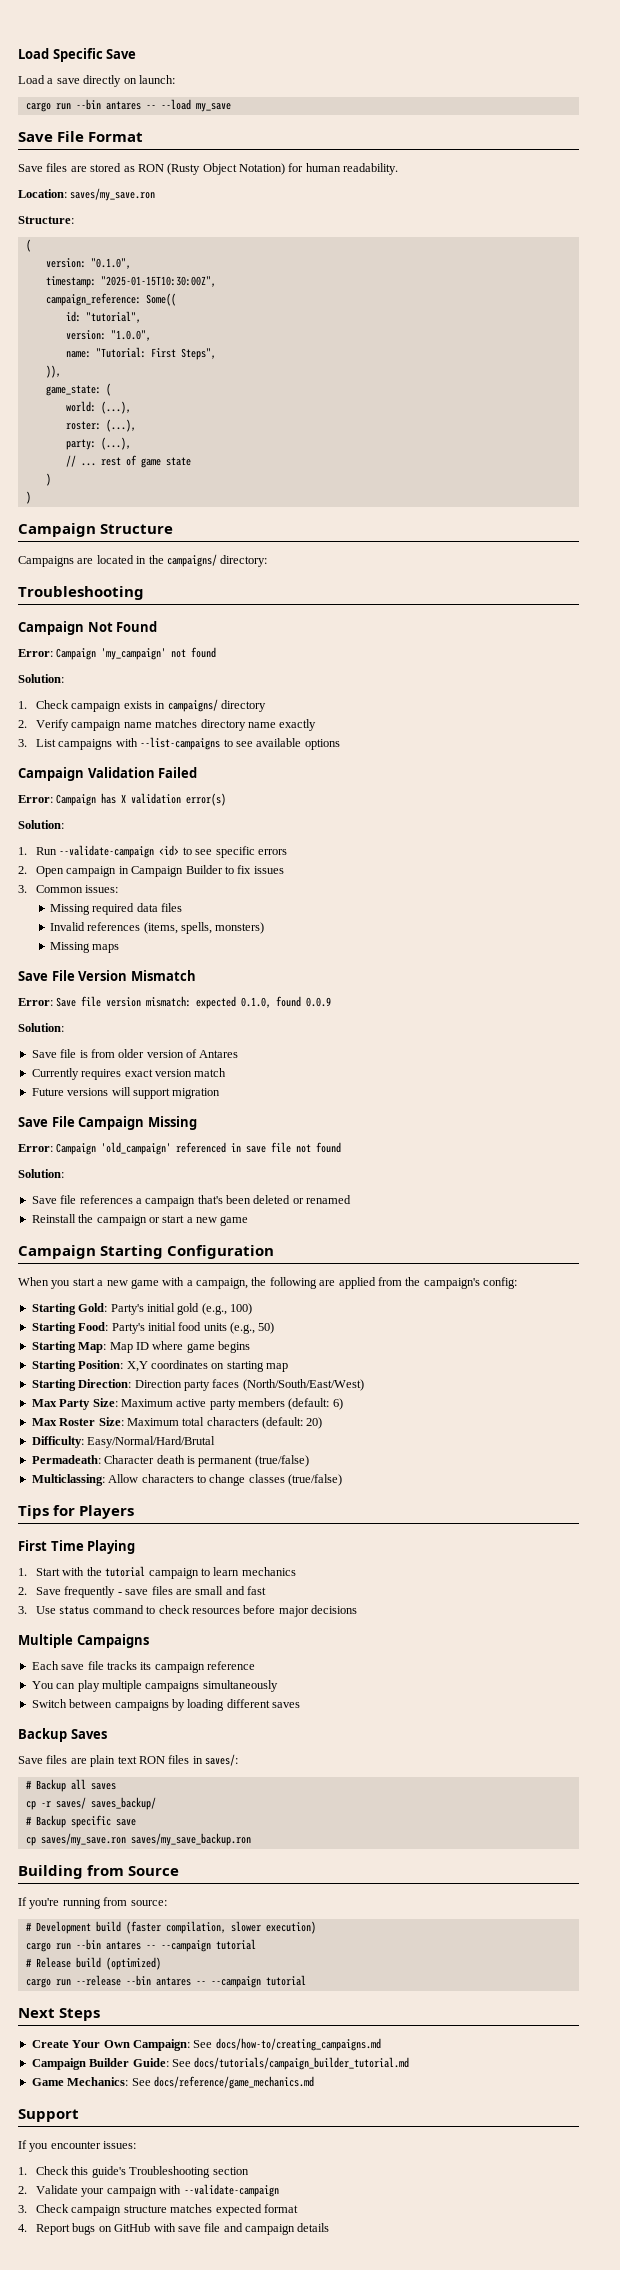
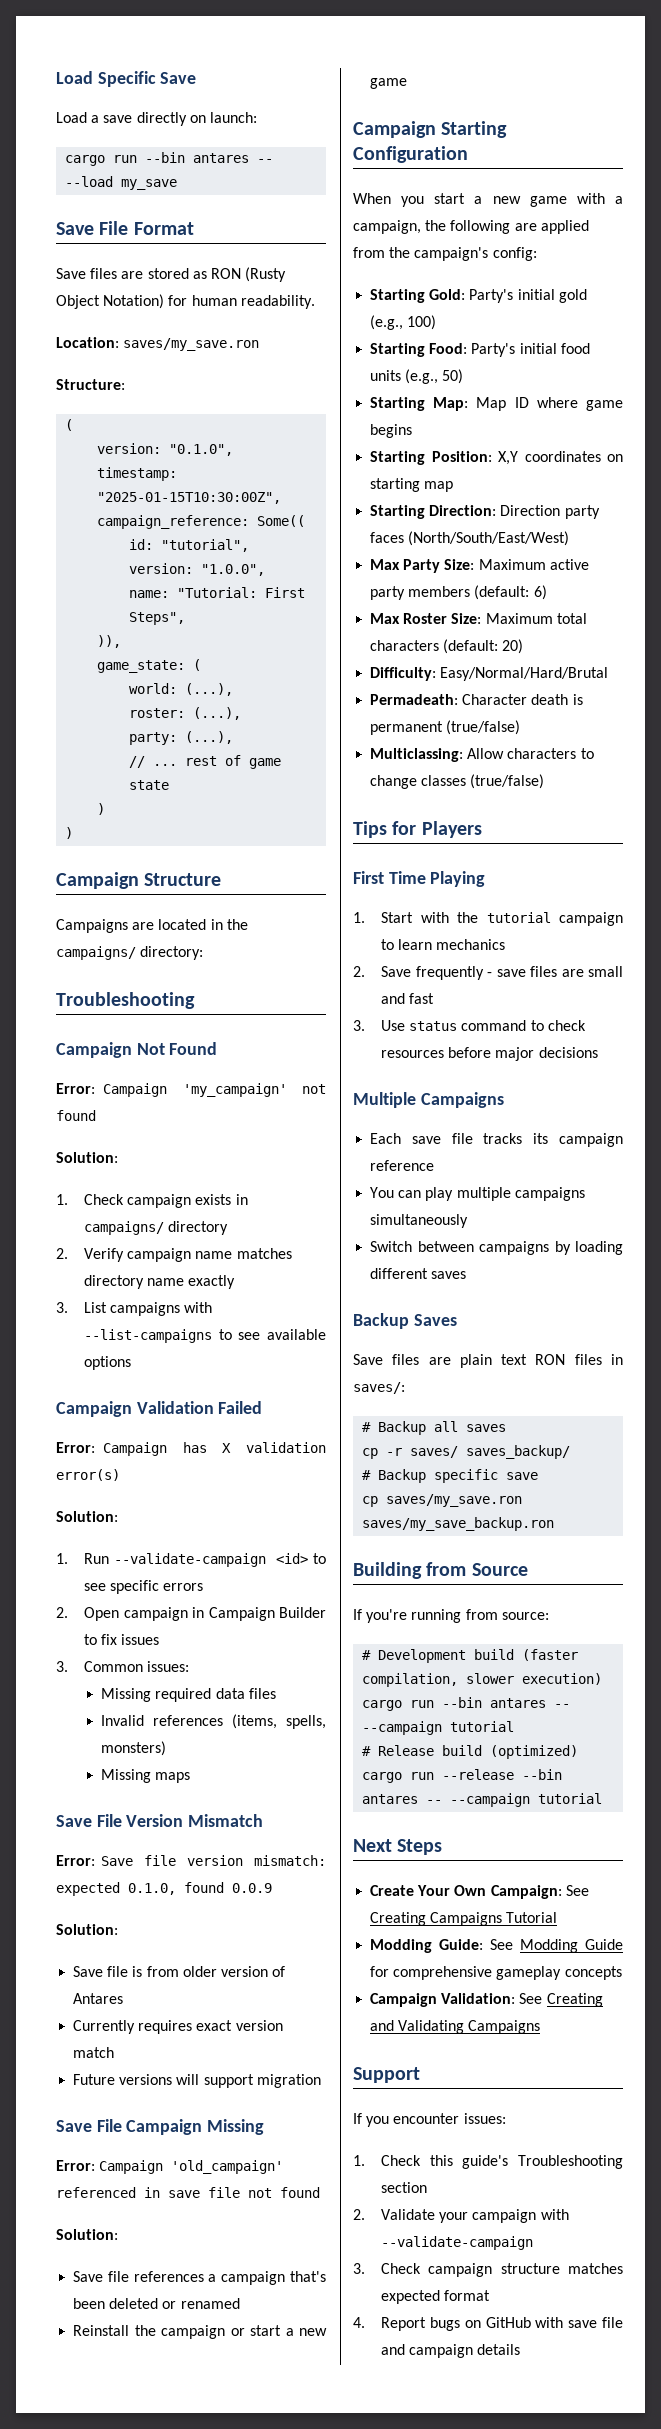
[215,2038,381,2051] [31,2057,410,2070] [31,2076,314,2089] docs/how-to/creating_campaigns.md // Campaign Builder Guide: See docs/tutorials/campaign_builder_tutorial.md // Game Mechanics: See docs/reference/game_mechanics.md -> [370,1912,558,1926] [370,1939,623,1953] [370,1966,622,1980] [370,1993,603,2007] [370,2020,541,2034] Creating Campaigns Tutorial // Modding Guide: See Modding Guide for comprehensive gameplay concepts // Campaign Validation: See Creating and Validating Campaigns

